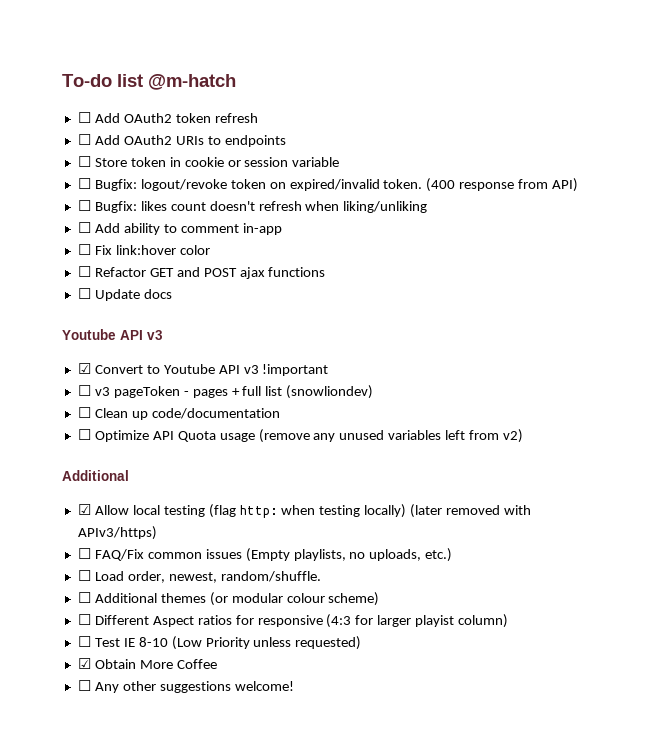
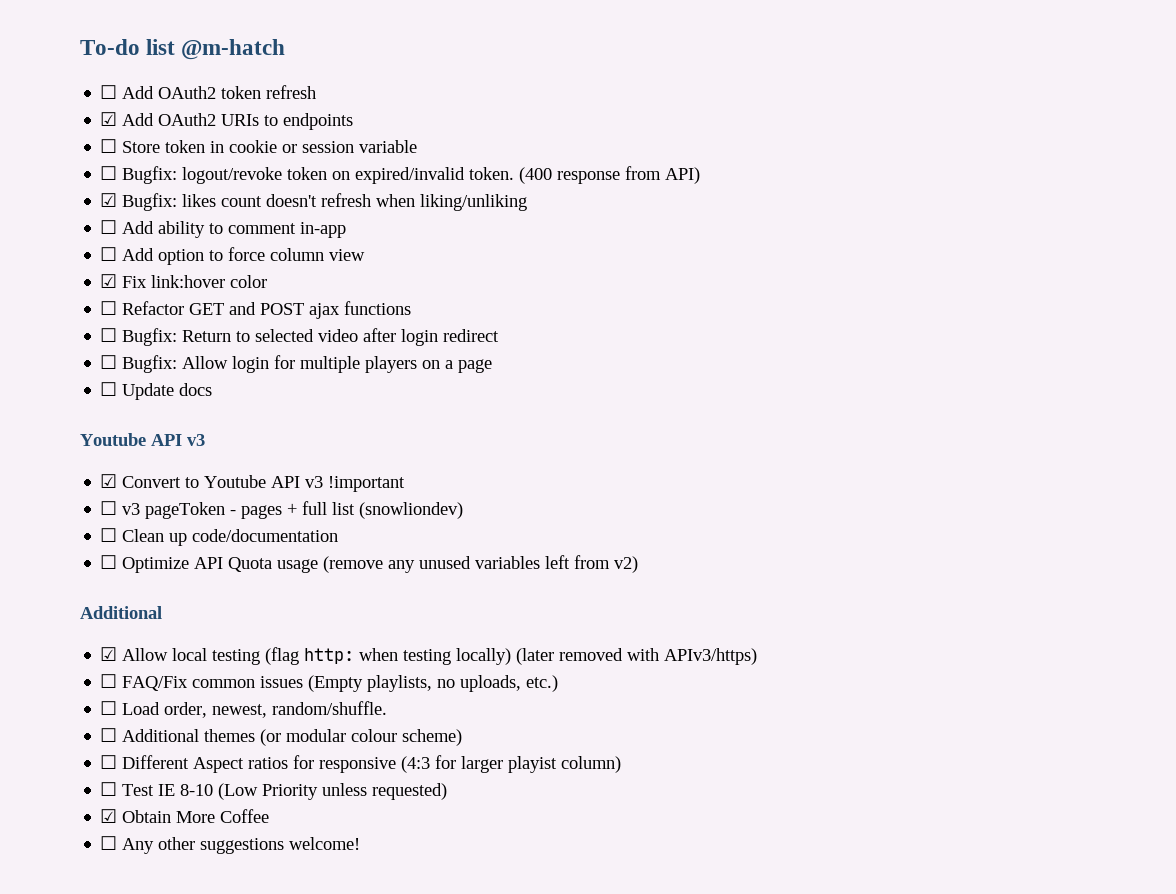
[77,134,91,145] ☐ -> [100,112,118,126] ☑
[77,200,91,211] ☐ -> [100,193,118,207] ☑
(91, 249) none -> [122,247,366,265] [100,274,118,288] Add option to force column view // ☑
(326, 272) none -> [100,328,500,346] [100,355,493,373] // ☐ Bugfix: Return to selected video after login redirect // ☐ Bugfix: Allow login for multiple players on a page

